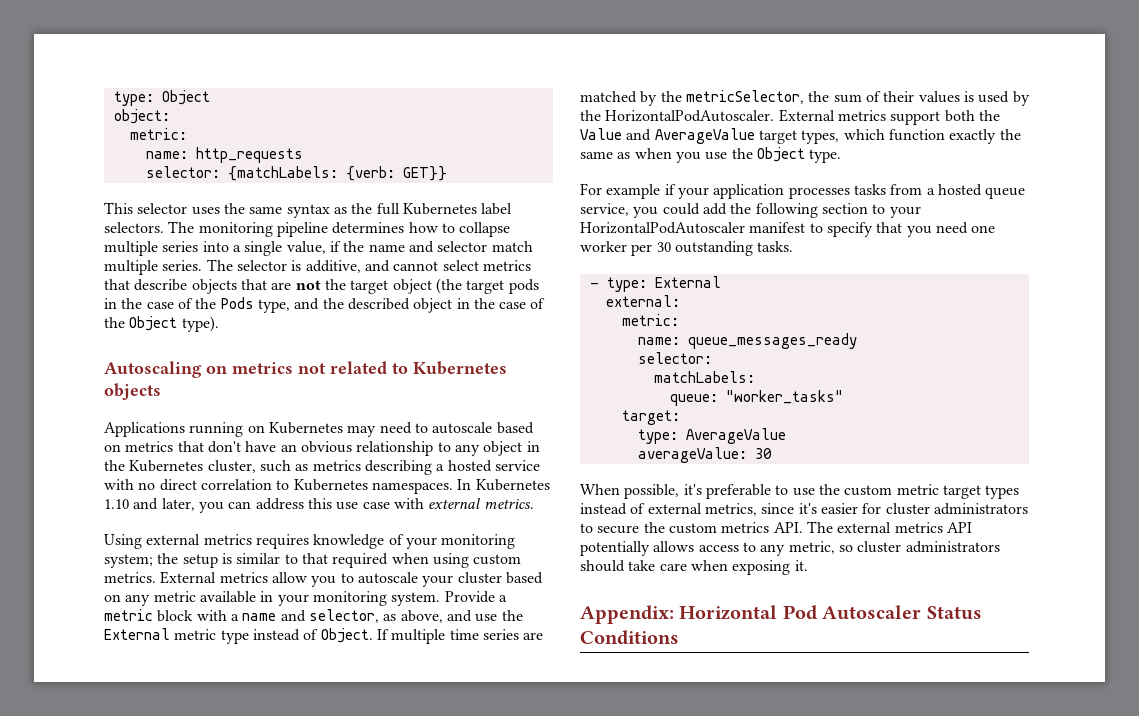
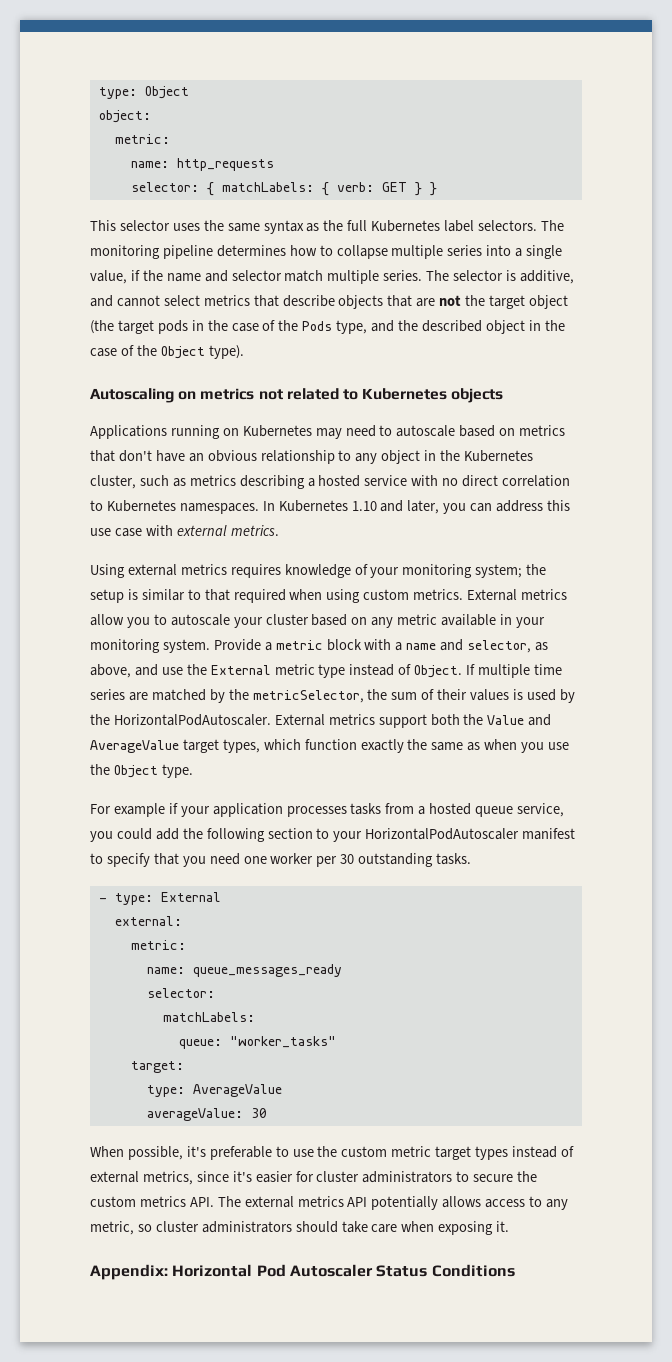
[227,166,447,181] {matchLabels: {verb: GET}} -> [206,182,437,196] { matchLabels: { verb: GET } }

